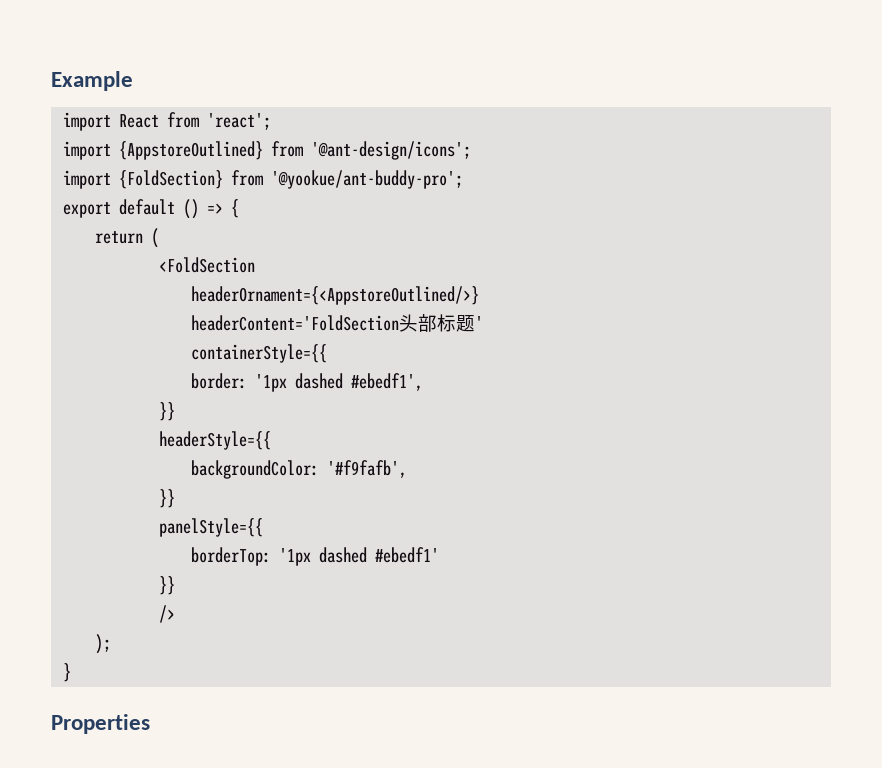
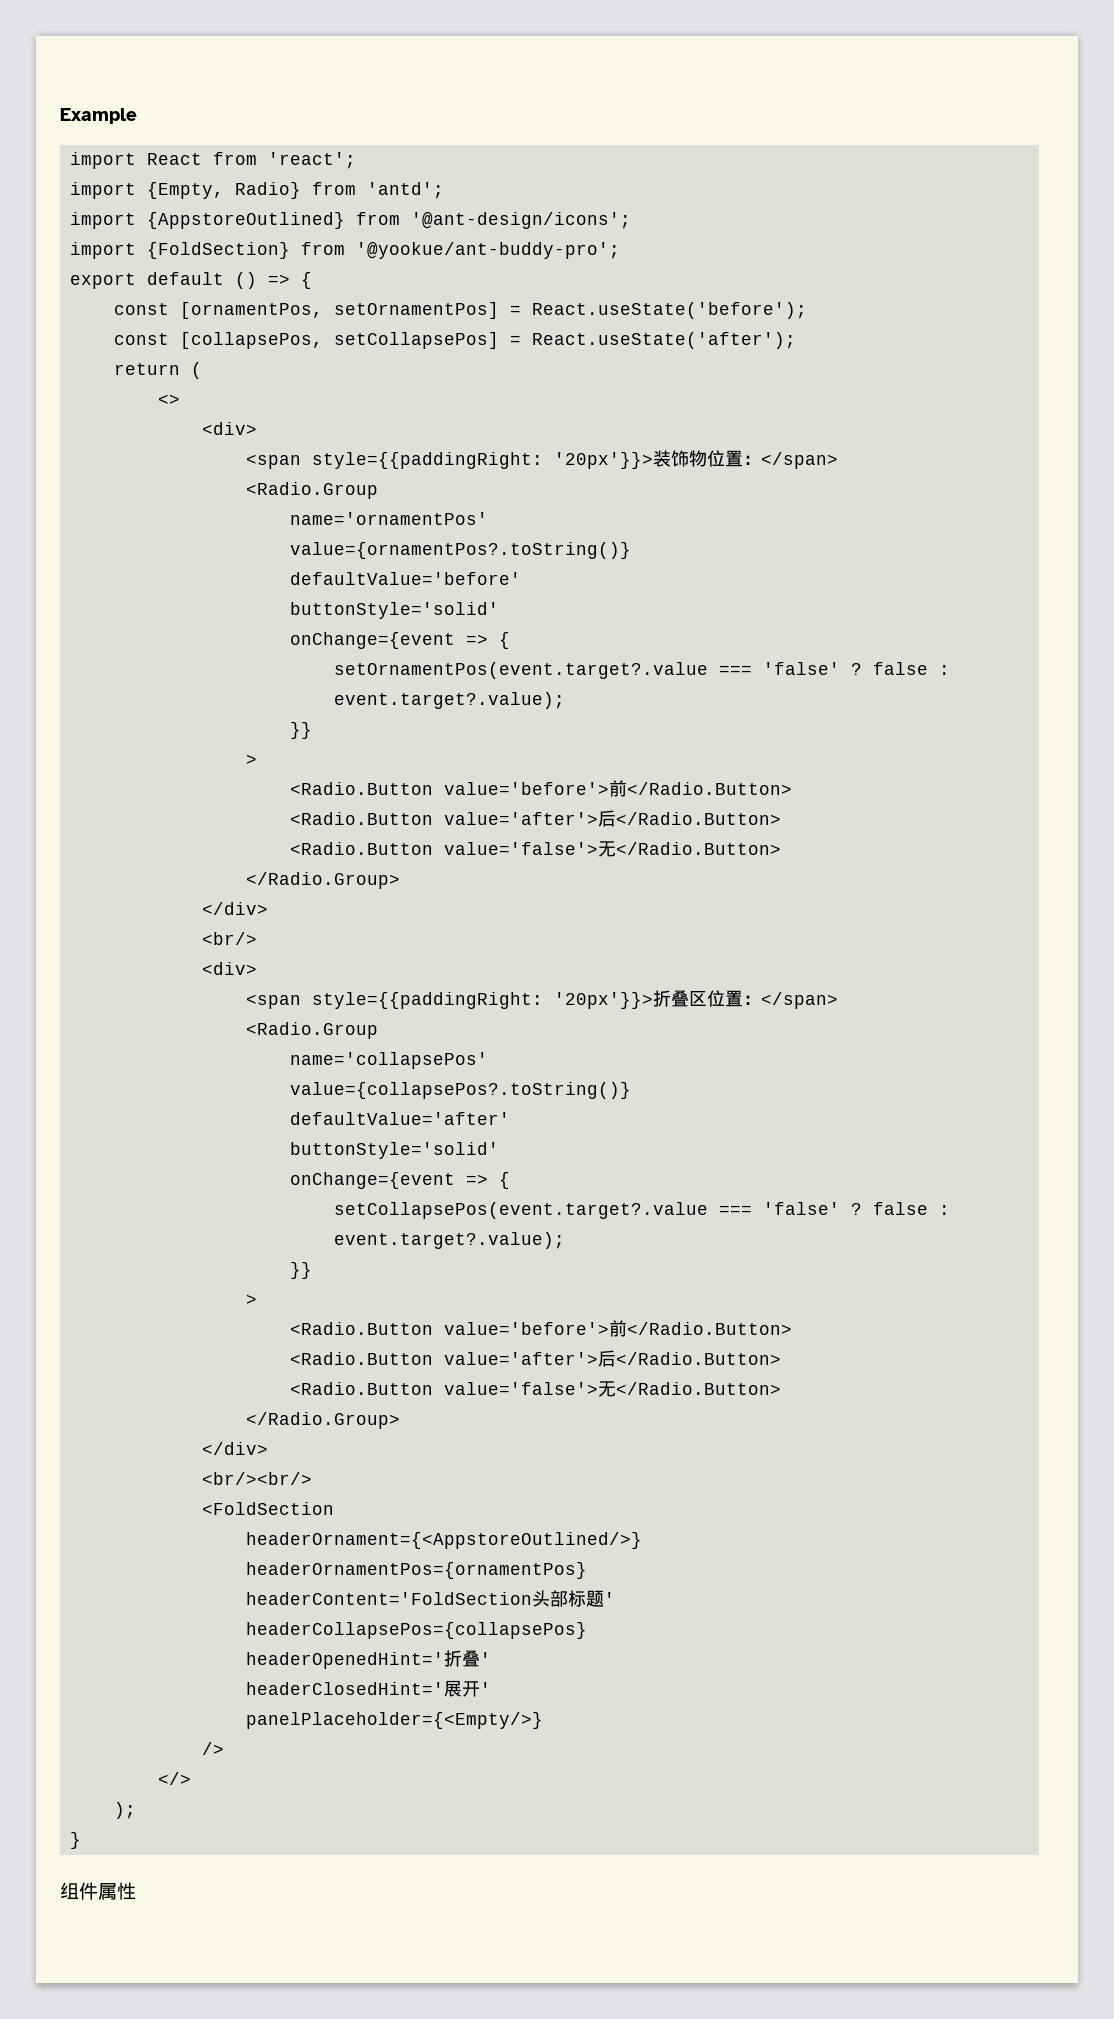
(271, 121) none -> [70,182,445,199] // import {Empty, Radio} from 'antd';
[95,228,159,248] return ( -> [114,302,808,319] [114,332,797,349] [114,362,203,379] [158,394,181,405] [202,422,258,435] [246,450,839,469] [246,482,379,499] [290,512,489,525] [290,542,632,559] [290,572,522,585] [290,602,500,619] [290,632,511,649] [334,662,951,679] [334,692,566,709] [290,722,313,739] [246,754,258,765] [290,780,793,797] [290,810,782,827] [290,841,782,857] [246,872,401,889] [202,902,269,915] [202,932,258,945] [202,962,258,975] [246,990,839,1009] [246,1022,379,1039] [290,1052,489,1069] [290,1082,632,1099] [290,1112,511,1125] [290,1142,500,1159] [290,1172,511,1189] [334,1202,951,1219] [334,1232,566,1249] [290,1262,313,1279] [246,1294,258,1305] [290,1320,793,1337] [290,1350,782,1367] [290,1381,782,1397] [246,1412,401,1429] [202,1442,269,1455] [202,1472,313,1485] const [ornamentPos, setOrnamentPos] = React.useState('before'); // const [collapsePos, setCollapsePos] = React.useState('after'); // return ( // <> // <div> // <span style={{paddingRight: '20px'}}>装饰物位置：</span> // <Radio.Group // name='ornamentPos' // value={ornamentPos?.toString()} // defaultValue='before' // buttonStyle='solid' // onChange={event => { // setOrnamentPos(event.target?.value === 'false' ? false : event.target?.value); // }} // > // <Radio.Button value='before'>前</Radio.Button> // <Radio.Button value='after'>后</Radio.Button> // <Radio.Button value='false'>无</Radio.Button> // </Radio.Group> // </div> // <br/> // <div> // <span style={{paddingRight: '20px'}}>折叠区位置：</span> // <Radio.Group // name='collapsePos' // value={collapsePos?.toString()} // defaultValue='after' // buttonStyle='solid' // onChange={event => { // setCollapsePos(event.target?.value === 'false' ? false : event.target?.value); // }} // > // <Radio.Button value='before'>前</Radio.Button> // <Radio.Button value='after'>后</Radio.Button> // <Radio.Button value='false'>无</Radio.Button> // </Radio.Group> // </div> // <br/><br/>
(479, 295) none -> [246,1562,588,1579] // headerOrnamentPos={ornamentPos}
[191,344,327,363] [191,373,423,392] [159,402,175,421] [159,431,271,450] [191,460,407,479] [159,489,175,508] [159,518,263,537] [191,547,439,566] [159,576,175,595] containerStyle={{ // border: '1px dashed #ebedf1', // }} // headerStyle={{ // backgroundColor: '#f9fafb', // }} // panelStyle={{ // borderTop: '1px dashed #ebedf1' // }} -> [246,1622,588,1639] [246,1650,492,1669] [246,1680,492,1697] [246,1712,544,1729] headerCollapsePos={collapsePos} // headerOpenedHint='折叠' // headerClosedHint='展开' // panelPlaceholder={<Empty/>}
(175, 614) none -> [158,1772,192,1785] // </>
[51,714,150,734] Properties -> [60,1882,136,1900] 组件属性

